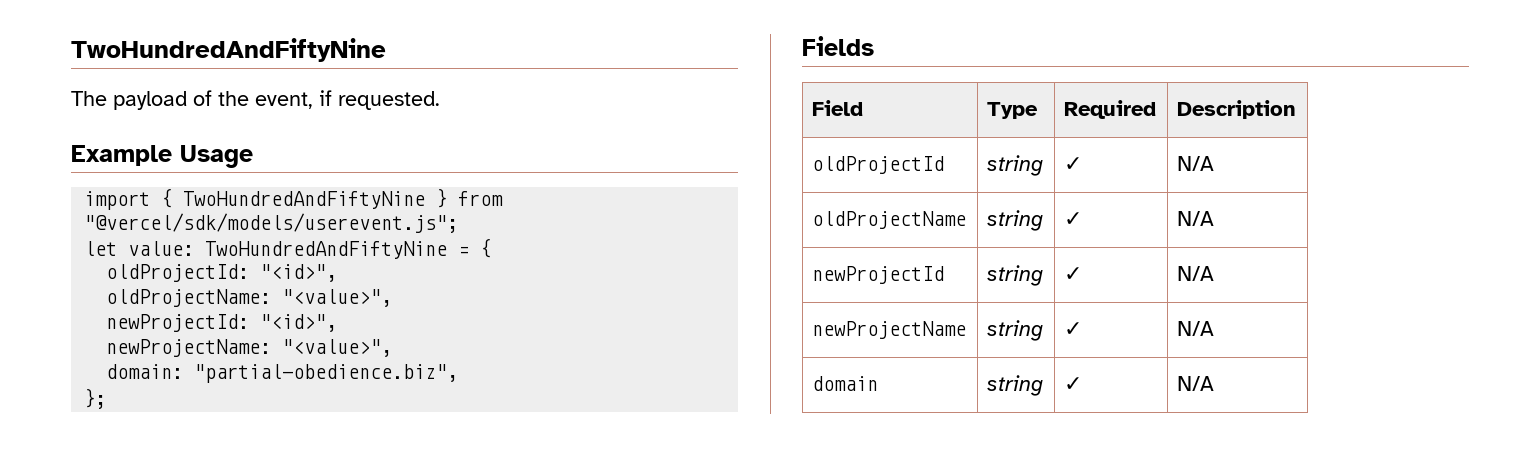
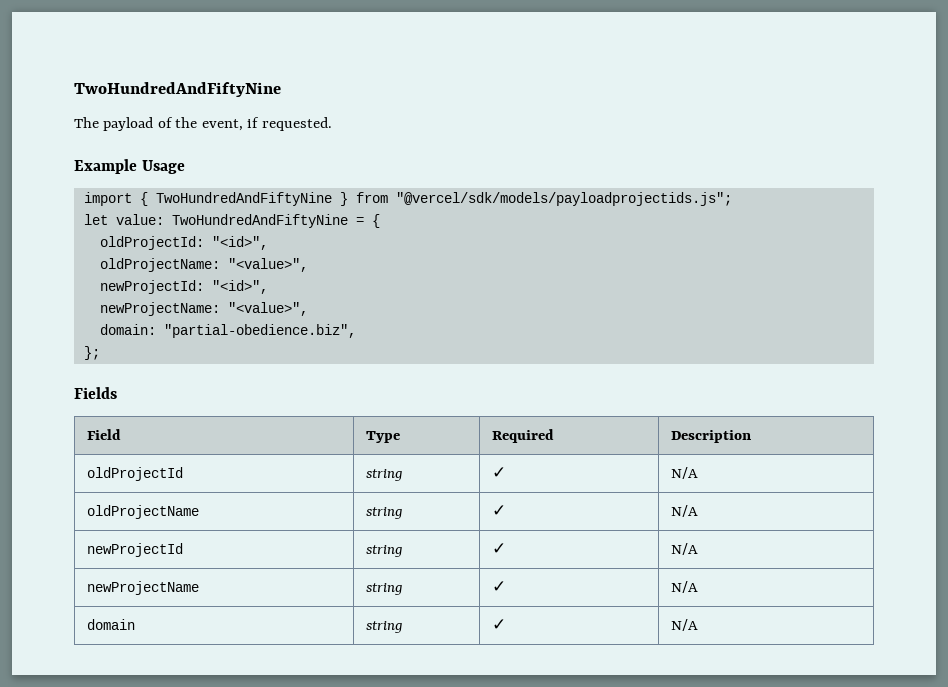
[84,213,459,233] "@vercel/sdk/models/userevent.js"; -> [395,192,732,206] "@vercel/sdk/models/payloadprojectids.js";

